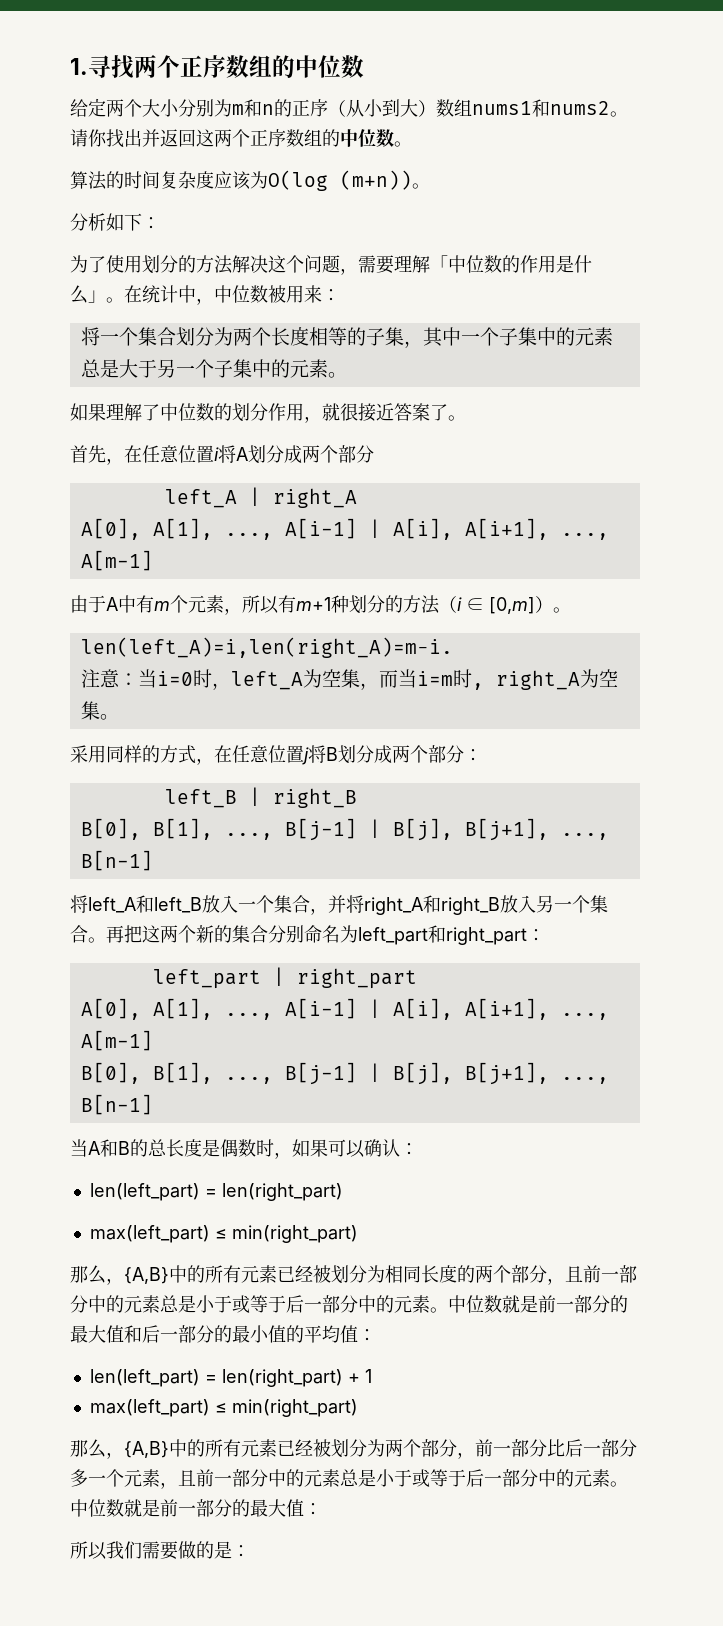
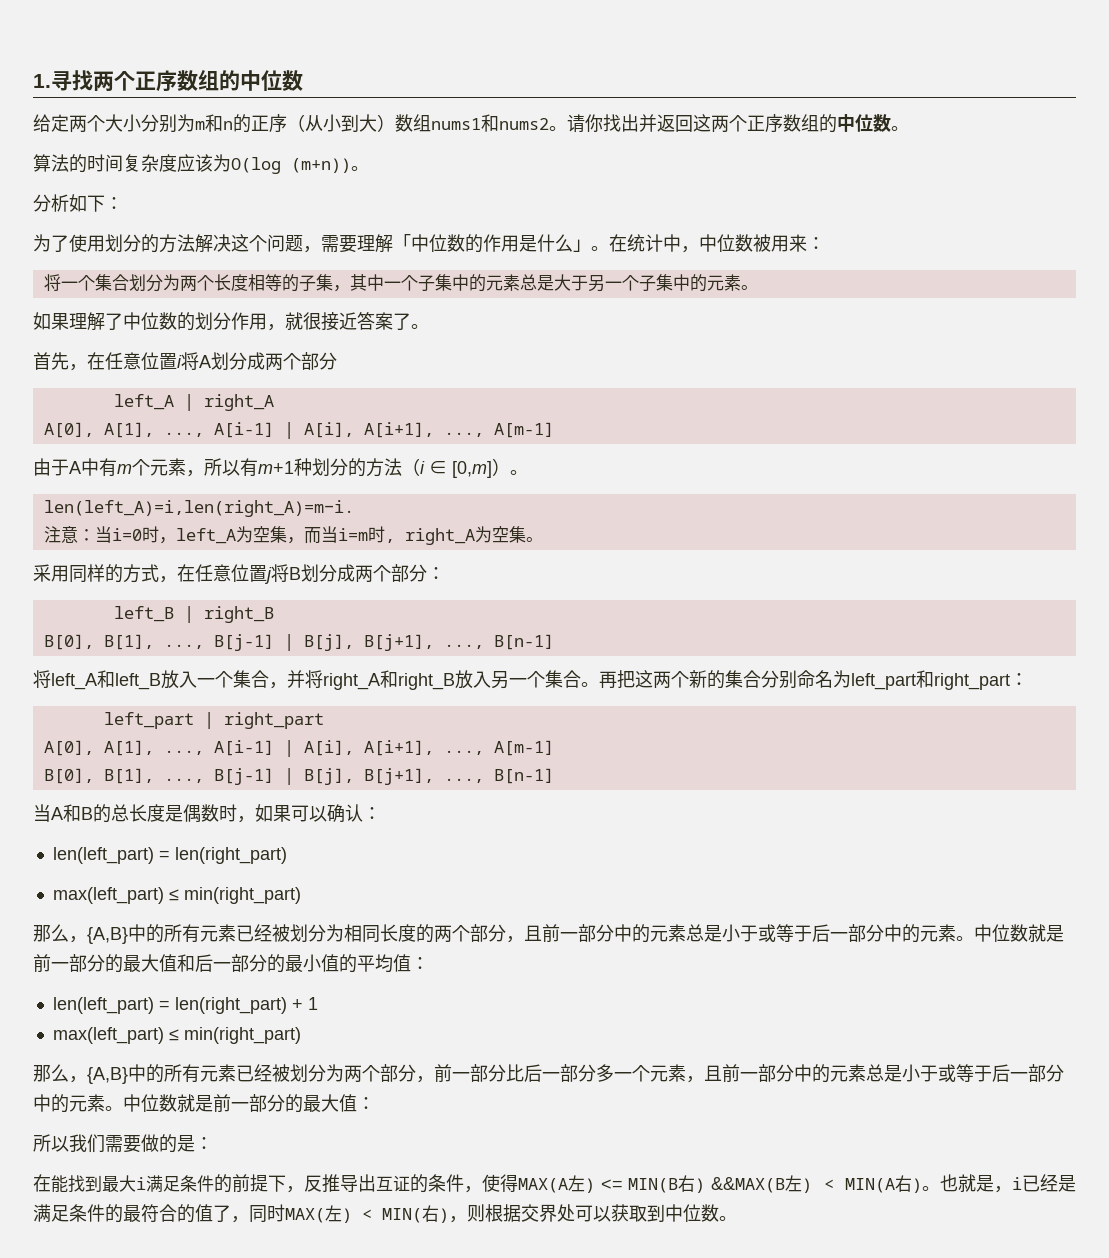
(250, 1551) none -> [33,1174,1076,1193] [33,1204,737,1223] // 在能找到最大i满足条件的前提下，反推导出互证的条件，使得MAX(A左) <= MIN(B右) &&MAX(B左) < MIN(A右)。也就是，i已经是满足条件的最符合的值了，同时MAX(左) < MIN(右)，则根据交界处可以获取到中位数。

